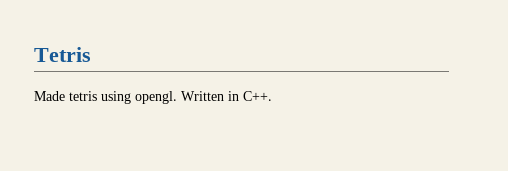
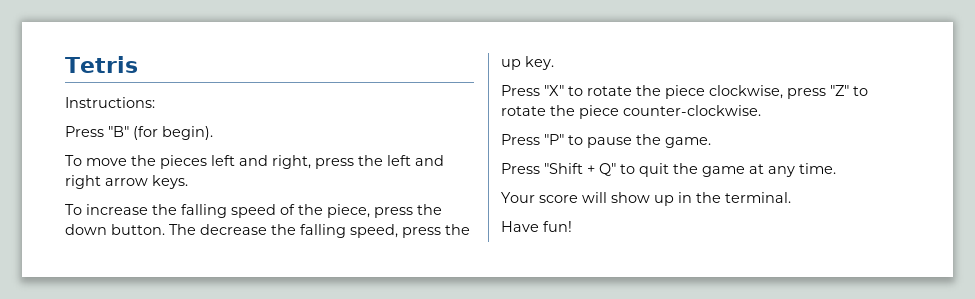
[34,91,272,104] Made tetris using opengl. Written in C++. -> [65,97,155,108] [65,126,213,140] [65,155,444,169] [65,175,188,189] [65,204,442,218] [65,224,470,238] [501,56,554,70] [501,85,868,99] [501,105,761,119] [501,134,711,148] [501,163,836,177] [501,192,791,206] [501,221,572,232] Instructions: // Press "B" (for begin). // To move the pieces left and right, press the left and right arrow keys. // To increase the falling speed of the piece, press the down button. The decrease the falling speed, press the up key. // Press "X" to rotate the piece clockwise, press "Z" to rotate the piece counter-clockwise. // Press "P" to pause the game. // Press "Shift + Q" to quit the game at any time. // Your score will show up in the terminal. // Have fun!

